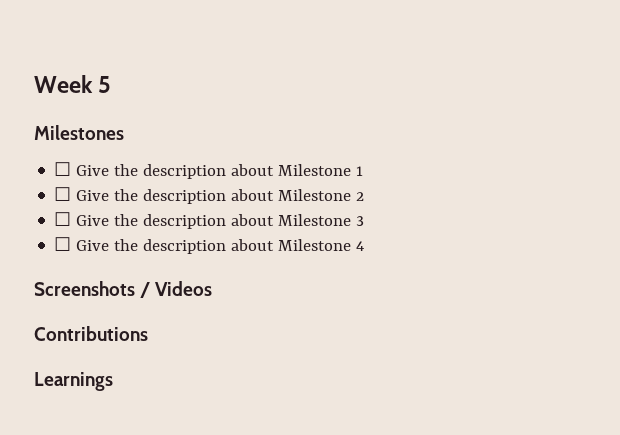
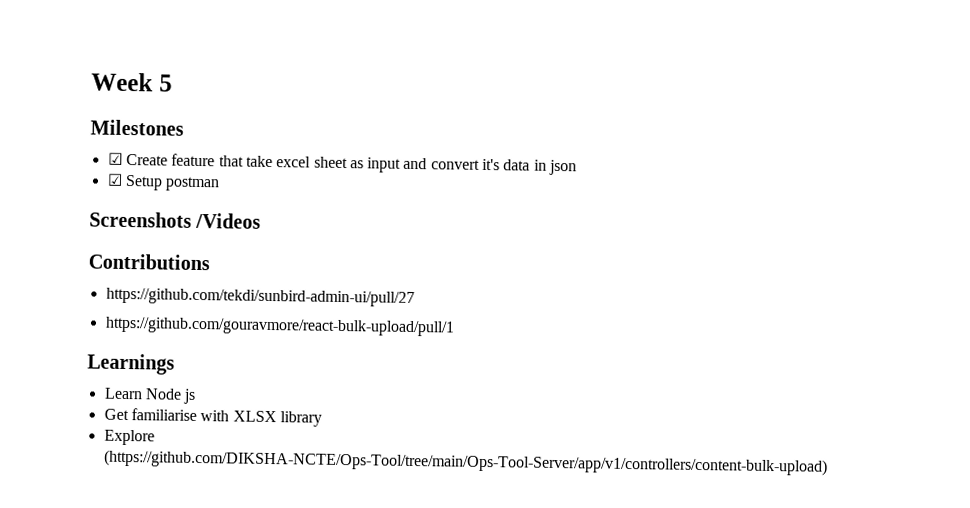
[54,162,364,179] [54,187,365,204] [54,212,365,229] [54,237,365,254] ☐ Give the description about Milestone 1 // ☐ Give the description about Milestone 2 // ☐ Give the description about Milestone 3 // ☐ Give the description about Milestone 4 -> [107,152,578,176] [106,173,221,192] ☑ Create feature that take excel sheet as input and convert it's data in json // ☑ Setup postman
[140,281,213,298] / Videos -> [195,212,262,229] /Videos
(148, 333) none -> [105,287,415,308] [104,316,455,337] // https://github.com/tekdi/sunbird-admin-ui/pull/27 // https://github.com/gouravmore/react-bulk-upload/pull/1
(113, 381) none -> [103,387,197,404] [103,408,322,427] [103,429,155,446] [103,449,828,476] // Learn Node js // Get familiarise with XLSX library // Explore (https://github.com/DIKSHA-NCTE/Ops-Tool/tree/main/Ops-Tool-Server/app/v1/controllers/content-bulk-upload)

